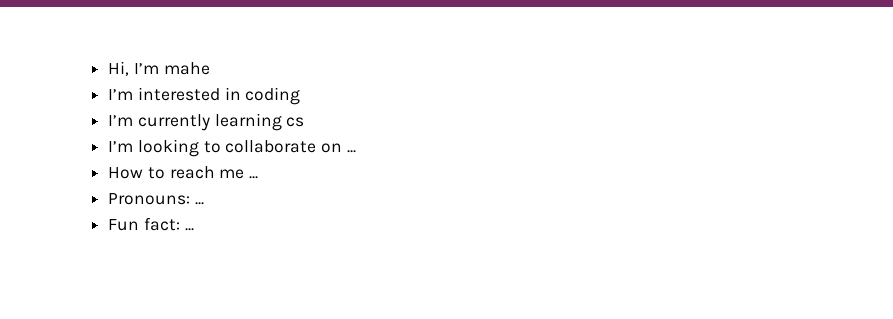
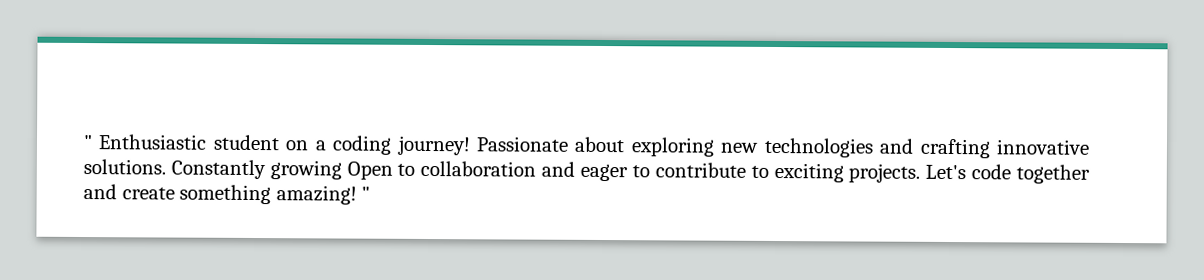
[108,61,210,76] [108,87,301,105] [108,113,305,131] [108,139,356,157] [108,166,259,179] [108,193,204,205] [108,217,194,231] Hi, I’m mahe // I’m interested in coding // I’m currently learning cs // I’m looking to collaborate on ... // How to reach me ... // Pronouns: ... // Fun fact: ... -> [83,134,1090,159] [83,159,1090,184] [83,184,371,205] " Enthusiastic student on a coding journey! Passionate about exploring new technologies and crafting innovative solutions. Constantly growing Open to collaboration and eager to contribute to exciting projects. Let's code together and create something amazing! "

